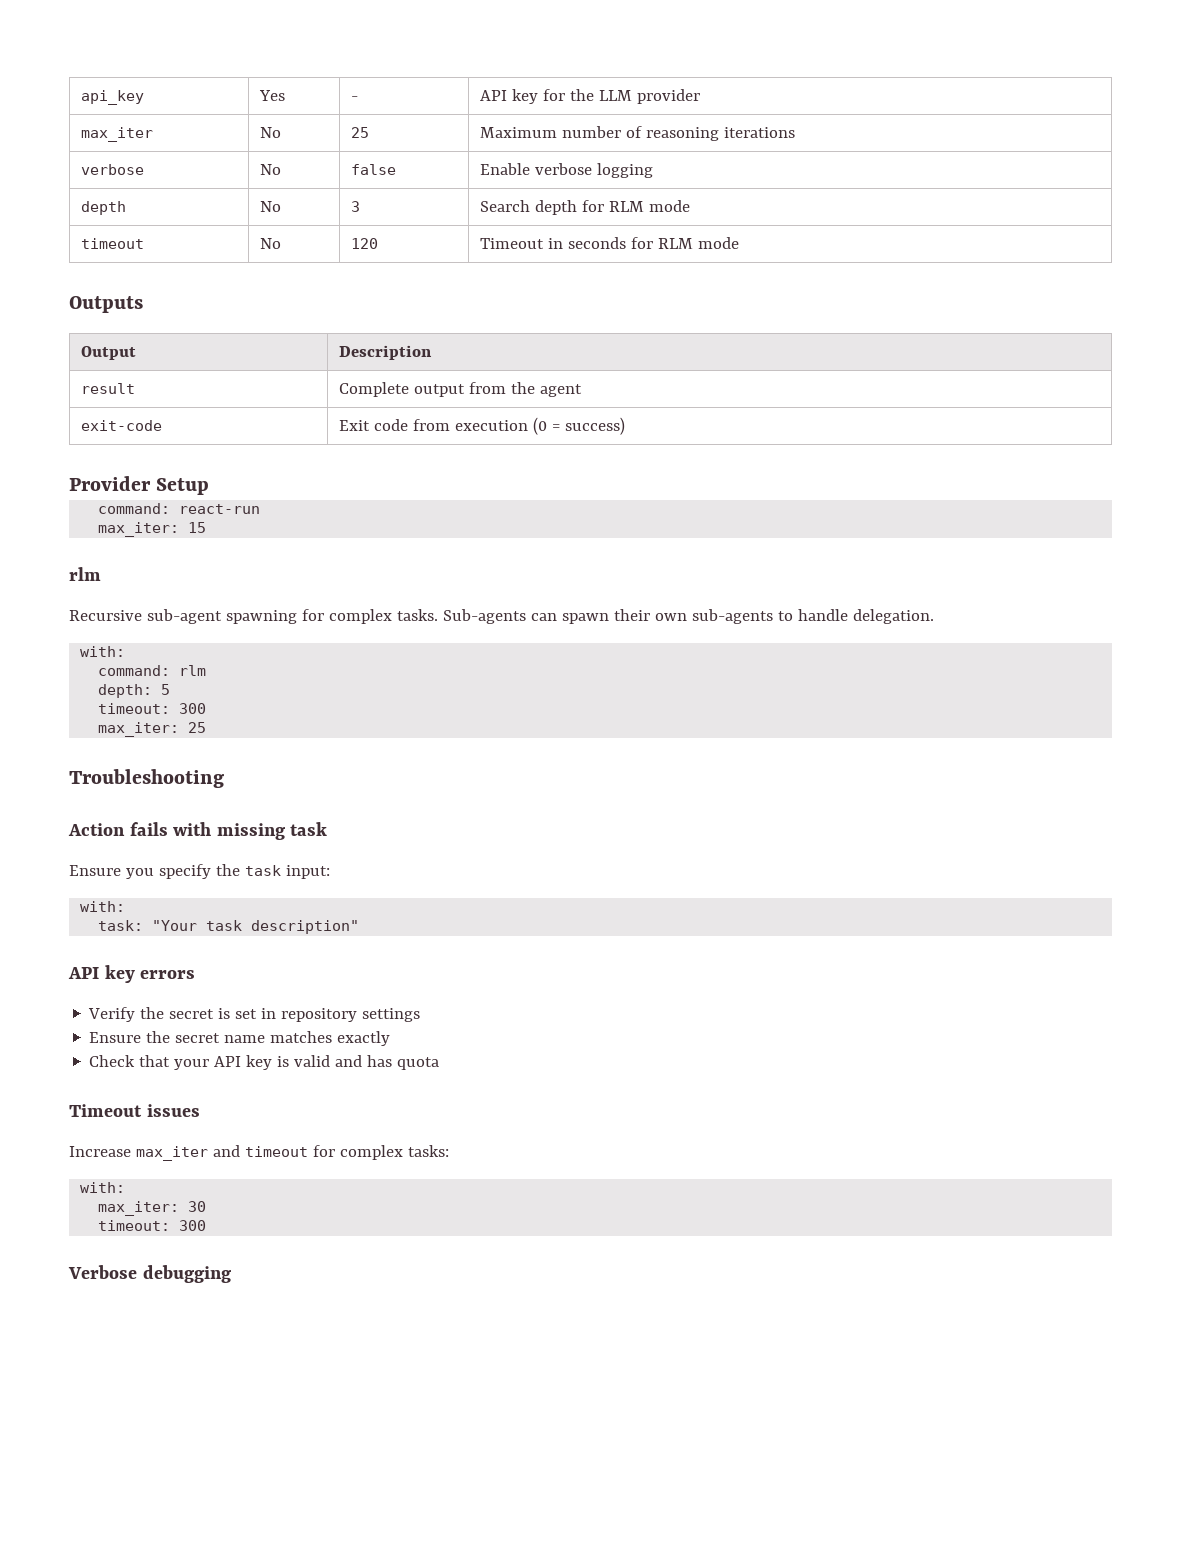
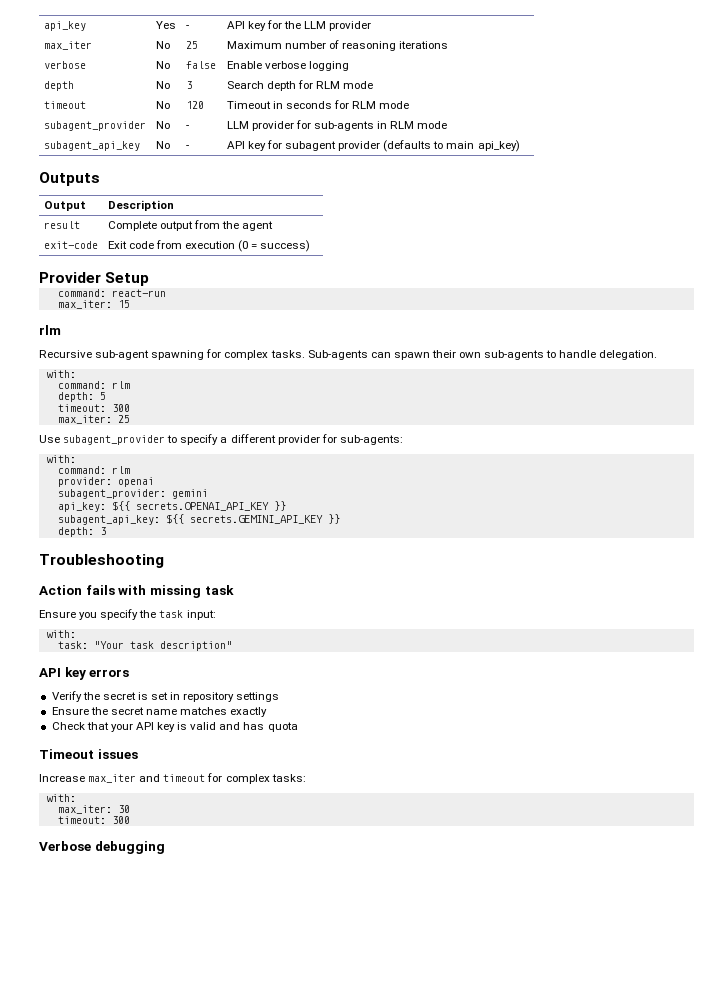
(739, 243) none -> [43,121,146,131] [155,121,170,129] [185,125,189,129] [226,120,448,131] [43,141,140,151] [155,141,170,149] [185,145,189,149] [226,140,520,152] // subagent_provider | No | - | LLM provider for sub-agents in RLM mode // subagent_api_key | No | - | API key for subagent provider (defaults to main api_key)
(207, 727) none -> [39,434,403,445] [45,455,76,463] [57,466,130,474] [57,477,154,487] [57,489,208,499] [57,501,286,512] [57,514,340,525] [57,527,106,537] // Use subagent_provider to specify a different provider for sub-agents: // with: // command: rlm // provider: openai // subagent_provider: gemini // api_key: ${{ secrets.OPENAI_API_KEY }} // subagent_api_key: ${{ secrets.GEMINI_API_KEY }} // depth: 3

